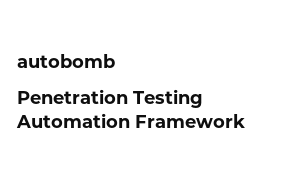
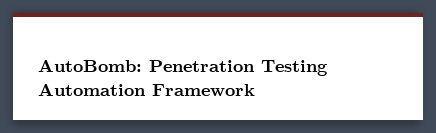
[17,54,115,68] autobomb // -> [38,59,142,72] AutoBomb:

